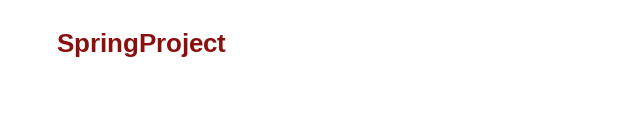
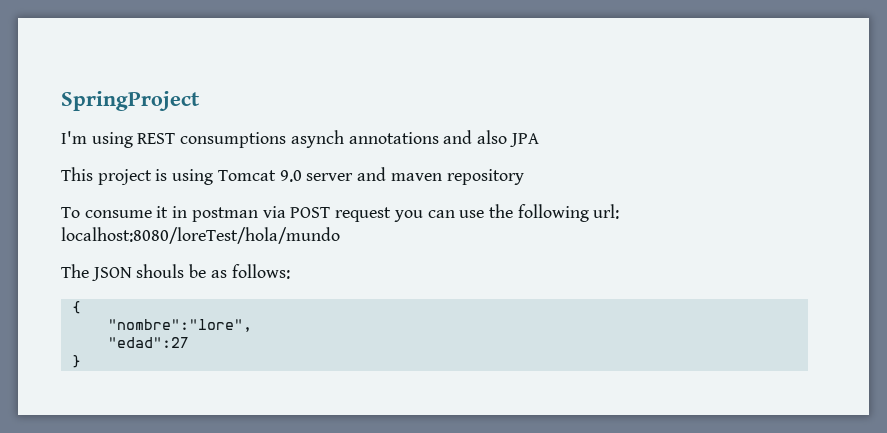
(226, 45) none -> [61,130,539,148] [61,167,524,185] [61,204,620,222] [61,227,340,244] [61,264,290,281] [71,301,81,314] [107,319,252,332] [107,337,189,348] [71,355,81,368] // I'm using REST consumptions asynch annotations and also JPA // This project is using Tomcat 9.0 server and maven repository // To consume it in postman via POST request you can use the following url: localhost:8080/loreTest/hola/mundo // The JSON shouls be as follows: // { // "nombre":"lore", // "edad":27 // }

